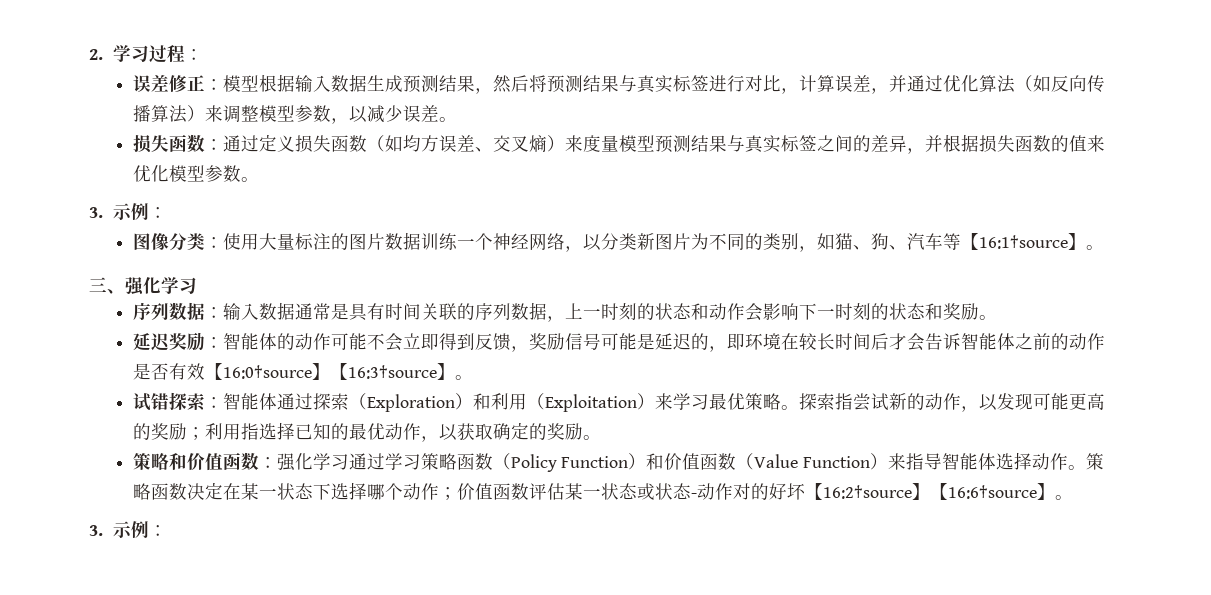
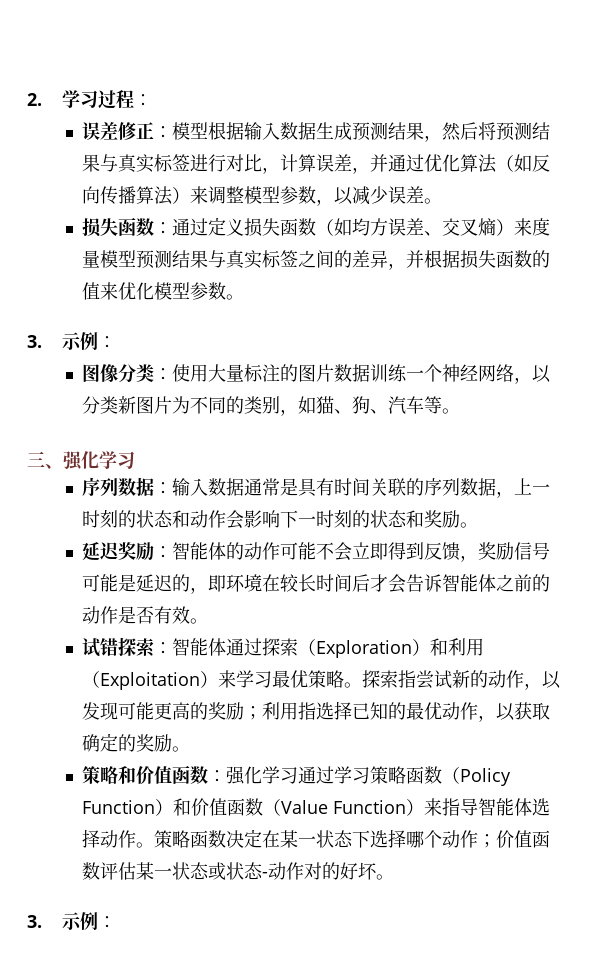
[960,233,1086,250] 【16:1†source】 -> (443, 405) none
[204,363,455,380] 【16:0†source】【16:3†source】 -> (191, 615) none
[804,483,1055,500] 【16:2†source】【16:6†source】 -> (378, 871) none

